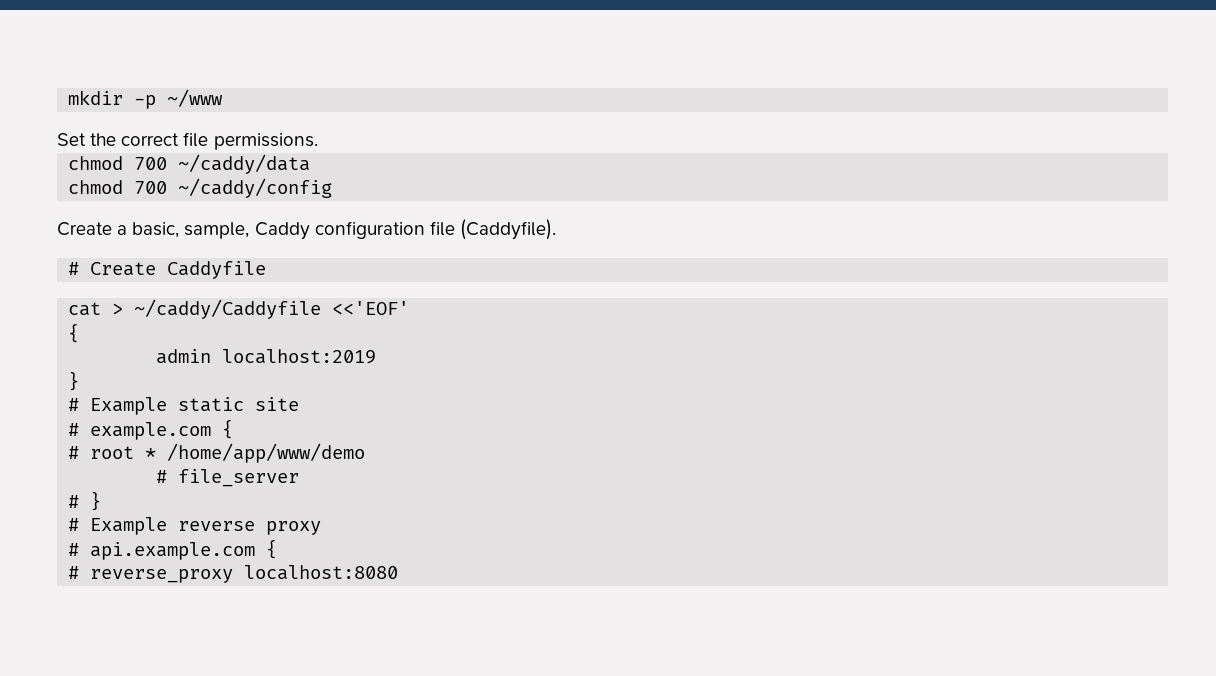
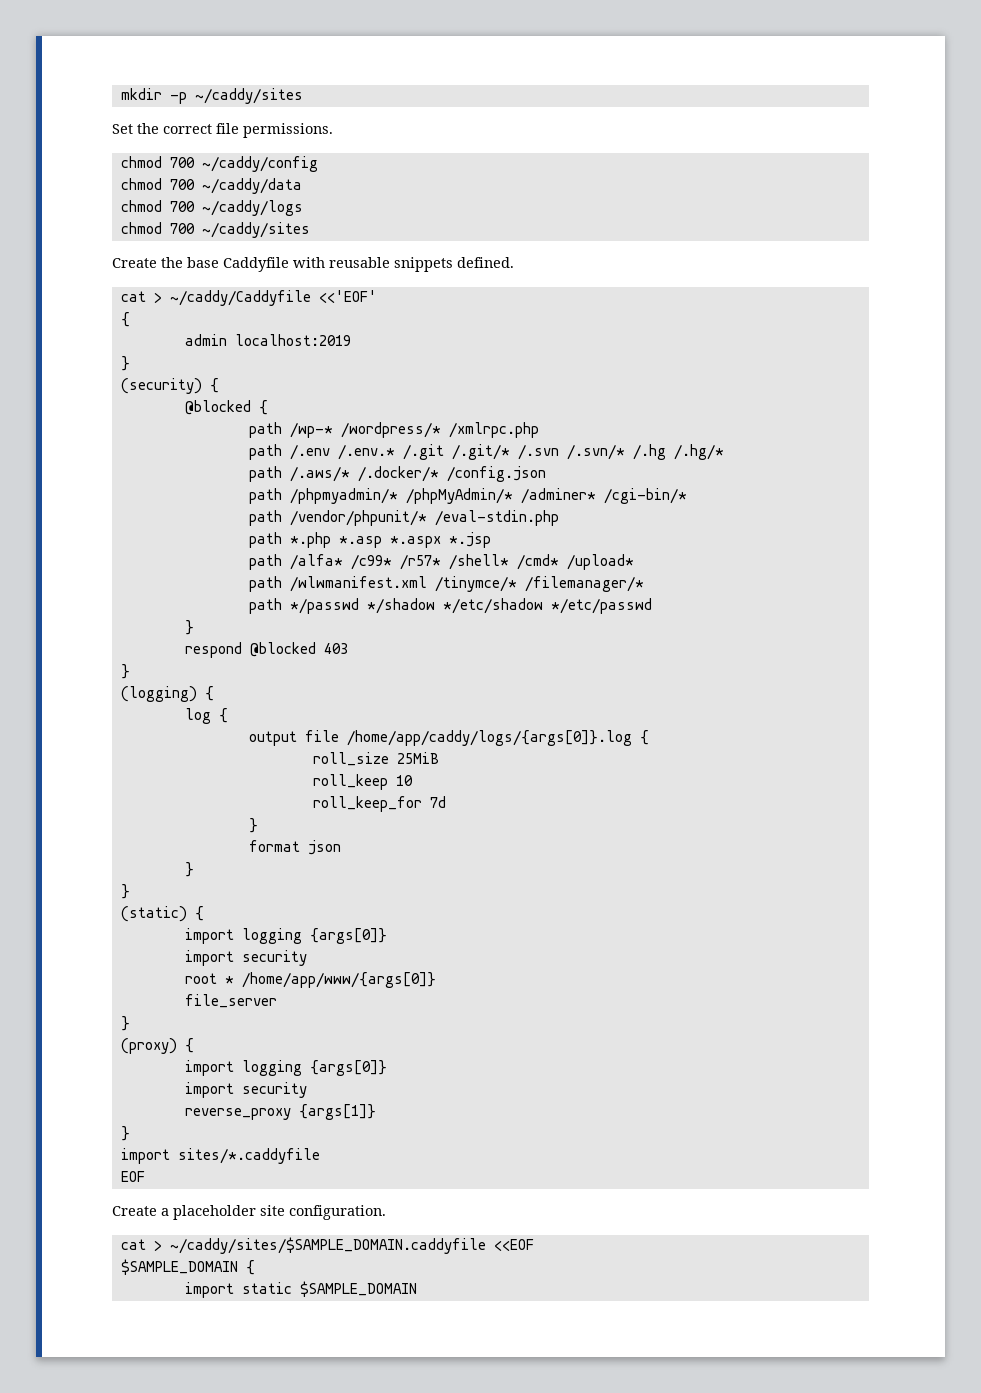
[167,89,224,107] ~/www -> [194,88,303,104] ~/caddy/sites
(318, 141) none -> [120,156,318,172] // chmod 700 ~/caddy/config
[178,178,333,198] [57,219,556,240] [68,261,267,279] ~/caddy/config // Create a basic, sample, Caddy configuration file (Caddyfile). // # Create Caddyfile -> [201,200,303,216] [120,222,310,238] [112,257,514,272] ~/caddy/logs // chmod 700 ~/caddy/sites // Create the base Caddyfile with reusable snippets defined.
[68,397,300,415] [68,419,234,440] [68,443,366,463] [156,470,168,483] # Example static site // # example.com { // # root * /home/app/www/demo // # -> [120,378,219,394] [184,400,268,415] [248,422,539,438] [248,444,724,460] [248,466,546,482] [248,488,687,504] [248,510,559,526] [248,532,491,548] [248,554,634,570] [248,576,644,592] [248,598,652,614] [184,620,194,635] [184,642,348,658] [120,664,130,679] [120,686,214,702] [184,708,228,724] [248,730,649,746] [312,752,439,766] [312,774,413,790] [312,796,446,812] [248,818,258,833] [248,840,341,855] [184,862,194,877] [120,884,130,899] [120,906,204,922] [184,928,387,944] [184,950,307,966] [184,972,436,988] (security) { // @blocked { // path /wp-* /wordpress/* /xmlrpc.php // path /.env /.env.* /.git /.git/* /.svn /.svn/* /.hg /.hg/* // path /.aws/* /.docker/* /config.json // path /phpmyadmin/* /phpMyAdmin/* /adminer* /cgi-bin/* // path /vendor/phpunit/* /eval-stdin.php // path *.php *.asp *.aspx *.jsp // path /alfa* /c99* /r57* /shell* /cmd* /upload* // path /wlwmanifest.xml /tinymce/* /filemanager/* // path */passwd */shadow */etc/shadow */etc/passwd // } // respond @blocked 403 // } // (logging) { // log { // output file /home/app/caddy/logs/{args[0]}.log { // roll_size 25MiB // roll_keep 10 // roll_keep_for 7d // } // format json // } // } // (static) { // import logging {args[0]} // import security // root * /home/app/www/{args[0]} //
[68,491,102,511] [68,517,322,535] [68,539,278,560] [68,565,399,583] # } // # Example reverse proxy // # api.example.com { // # reverse_proxy localhost:8080 -> [120,1016,130,1031] [120,1038,194,1054] [184,1060,387,1076] [184,1082,307,1098] [184,1104,376,1120] [120,1126,130,1141] [120,1148,320,1164] [120,1171,145,1182] [112,1205,386,1220] [120,1237,534,1254] [120,1259,255,1275] [184,1281,417,1298] } // (proxy) { // import logging {args[0]} // import security // reverse_proxy {args[1]} // } // import sites/*.caddyfile // EOF // Create a placeholder site configuration. // cat > ~/caddy/sites/$SAMPLE_DOMAIN.caddyfile <<EOF // $SAMPLE_DOMAIN { // import static $SAMPLE_DOMAIN

